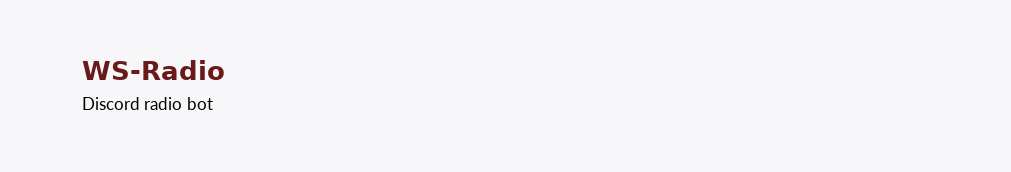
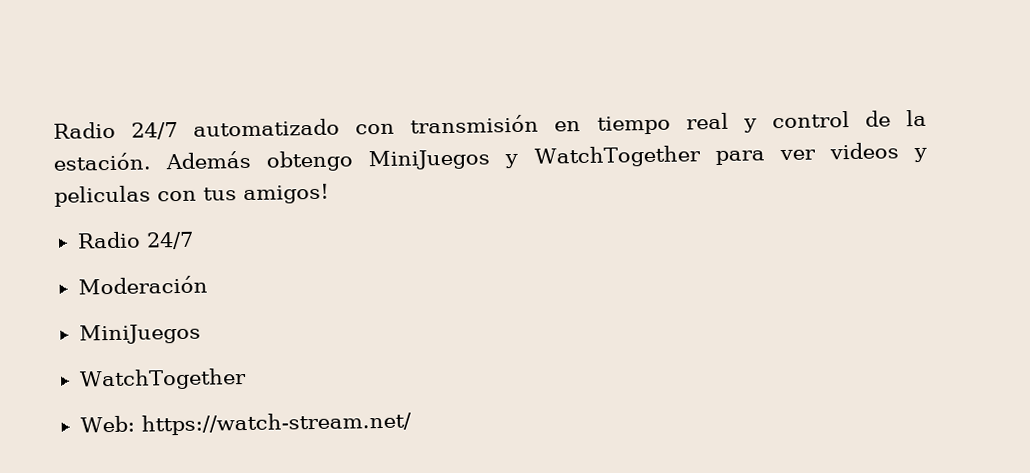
[82,60,225,80] [82,97,213,110] WS-Radio // Discord radio bot -> [53,109,928,140] [53,142,928,172] [54,183,329,207] [76,231,194,250] [77,275,208,295] [78,323,201,345] [78,368,247,391] [79,411,412,436] Radio 24/7 automatizado con transmisión en tiempo real y control de la estación. Además obtengo MiniJuegos y WatchTogether para ver videos y peliculas con tus amigos! // Radio 24/7 // Moderación // MiniJuegos // WatchTogether // Web: https://watch-stream.net/

